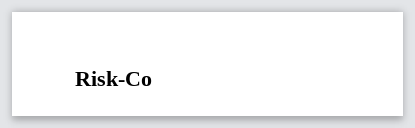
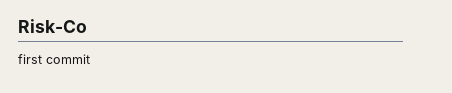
(152, 78) none -> [18,54,90,64] // first commit

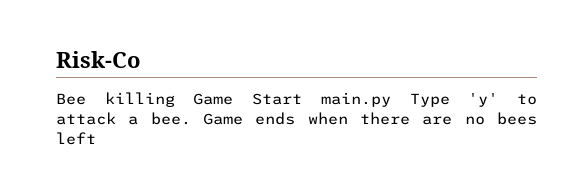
[18,54,90,64] first commit -> [56,92,537,107] [56,112,537,125] [56,132,96,145] Bee killing Game Start main.py Type 'y' to attack a bee. Game ends when there are no bees left

